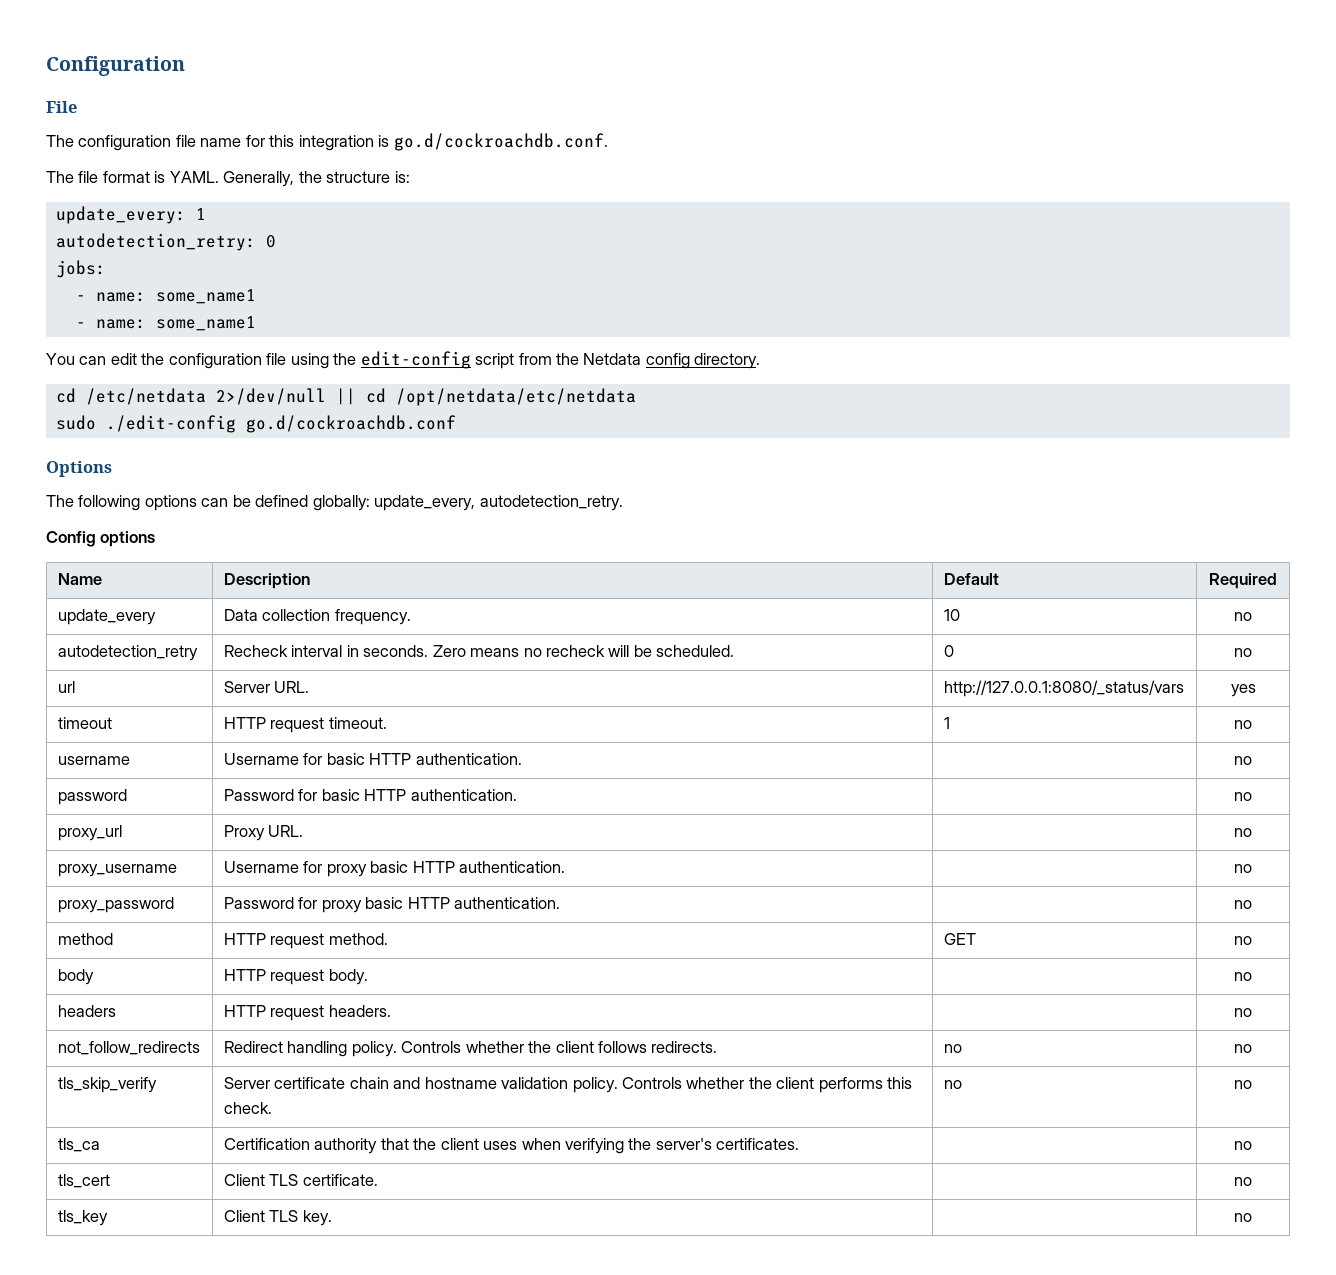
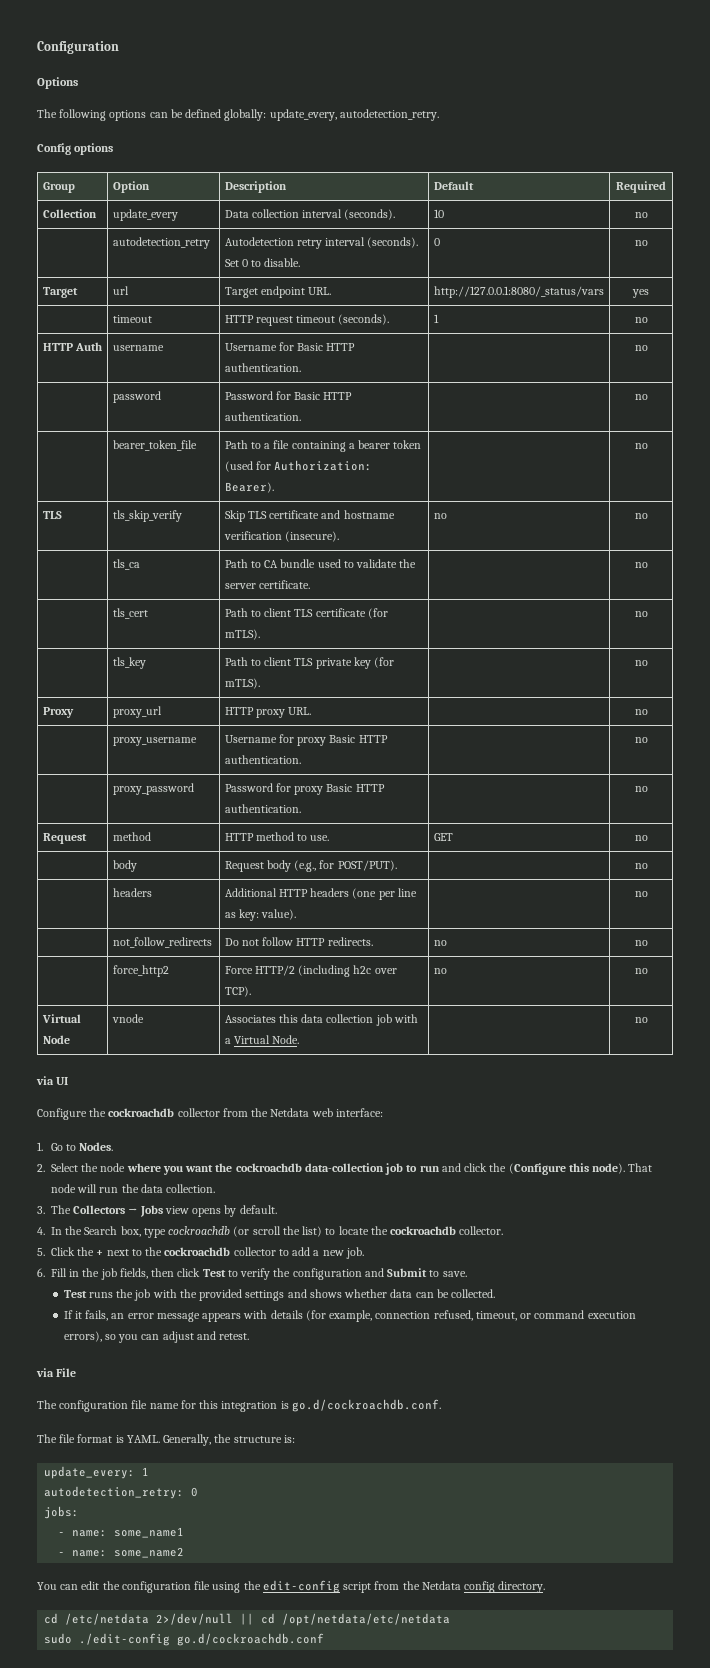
(185, 66) none -> [37,77,78,89] [37,109,439,121] [37,143,114,155] [42,182,75,193] [112,181,150,193] [224,181,287,193] [433,181,474,190] [616,181,666,193] [42,209,97,218] [112,209,178,221] [224,209,396,220] [433,209,444,218] [634,212,648,218] [112,237,210,249] [224,237,419,249] [224,258,301,267] [433,238,440,246] [634,240,648,246] [42,287,78,298] [112,286,129,295] [224,286,332,298] [433,286,604,298] [632,289,649,298] [112,315,152,323] [224,314,390,326] [433,314,439,323] [634,317,648,323] [42,342,102,351] [112,345,164,351] [224,342,356,351] [224,363,301,372] [634,345,648,351] [112,391,161,403] [224,391,353,400] [224,412,301,421] [634,394,648,400] [112,440,197,451] [224,440,422,452] [224,460,373,472] [224,482,274,493] [634,443,648,449] [42,511,62,519] [112,510,182,522] [224,510,395,522] [223,531,339,542] [433,513,447,519] [634,513,648,519] [112,559,140,570] [224,559,417,568] [224,580,310,589] [634,562,648,568] [112,608,148,619] [224,608,388,619] [224,629,260,640] [634,611,648,617] [112,657,146,669] [224,657,395,669] [224,678,260,689] [634,660,648,666] [42,707,74,718] [112,706,162,718] [224,707,312,718] [634,709,648,715] [112,737,197,746] [224,734,388,746] [224,755,301,764] [634,737,648,743] [112,783,194,795] [224,783,385,795] [224,804,301,813] [634,786,648,792] [42,833,87,844] [112,832,151,841] [224,832,330,841] [433,833,453,841] [634,835,648,841] [112,860,137,872] [224,860,397,872] [634,863,648,869] [112,888,152,897] [224,888,417,900] [224,909,297,921] [634,891,648,897] [112,937,212,948] [224,937,373,946] [433,940,447,946] [634,940,648,946] [112,965,169,977] [224,965,397,977] [224,986,251,997] [433,968,447,974] [634,968,648,974] [41,1014,81,1023] [42,1035,70,1044] [111,1014,144,1023] [224,1014,418,1026] [224,1035,300,1044] [634,1017,648,1023] [36,1076,69,1085] [37,1108,383,1120] [37,1142,114,1151] [37,1163,653,1175] [51,1184,216,1193] [37,1205,277,1217] [37,1226,504,1238] [37,1247,364,1259] [37,1268,467,1280] [63,1289,496,1301] [63,1310,636,1322] [63,1331,250,1343] [36,1368,54,1377] Options // The following options can be defined globally: update_every, autodetection_retry. // Config options // Group | Option | Description | Default | Required // Collection | update_every | Data collection interval (seconds). | 10 | no // | autodetection_retry | Autodetection retry interval (seconds). Set 0 to disable. | 0 | no // Target | url | Target endpoint URL. | http://127.0.0.1:8080/_status/vars | yes // | timeout | HTTP request timeout (seconds). | 1 | no // HTTP Auth | username | Username for Basic HTTP authentication. | | no // | password | Password for Basic HTTP authentication. | | no // | bearer_token_file | Path to a file containing a bearer token (used for Authorization: Bearer). | | no // TLS | tls_skip_verify | Skip TLS certificate and hostname verification (insecure). | no | no // | tls_ca | Path to CA bundle used to validate the server certificate. | | no // | tls_cert | Path to client TLS certificate (for mTLS). | | no // | tls_key | Path to client TLS private key (for mTLS). | | no // Proxy | proxy_url | HTTP proxy URL. | | no // | proxy_username | Username for proxy Basic HTTP authentication. | | no // | proxy_password | Password for proxy Basic HTTP authentication. | | no // Request | method | HTTP method to use. | GET | no // | body | Request body (e.g., for POST/PUT). | | no // | headers | Additional HTTP headers (one per line as key: value). | | no // | not_follow_redirects | Do not follow HTTP redirects. | no | no // | force_http2 | Force HTTP/2 (including h2c over TCP). | no | no // Virtual Node | vnode | Associates this data collection job with a Virtual Node. | | no // via UI // Configure the cockroachdb collector from the Netdata web interface: // 1. Go to Nodes. // 2. Select the node where you want the cockroachdb data-collection job to run and click the (Configure this node). That node will run the data collection. // 3. The Collectors → Jobs view opens by default. // 4. In the Search box, type cockroachdb (or scroll the list) to locate the cockroachdb collector. // 5. Click the + next to the cockroachdb collector to add a new job. // 6. Fill in the job fields, then click Test to verify the configuration and Submit to save. // Test runs the job with the provided settings and shows whether data can be collected. // If it fails, an error message appears with details (for example, connection refused, timeout, or command execution errors), so you can adjust and retest. // via
[155,316,256,331] some_name1 -> [114,1547,185,1558] some_name2
[46,461,112,477] [46,495,623,511] [46,531,156,547] [57,573,102,585] [223,573,310,589] [943,573,999,585] [1209,573,1277,589] [57,609,156,625] [223,609,411,625] [943,609,960,621] [1234,612,1252,621] [57,645,198,661] [223,645,735,657] [943,645,954,657] [1234,648,1252,657] [57,681,75,693] [223,681,310,693] [943,680,1184,697] [1230,684,1256,697] [57,717,112,729] [223,717,387,733] [943,717,950,729] [1234,720,1252,729] [57,756,130,765] [223,753,522,765] [1234,756,1252,765] [57,789,127,805] [223,789,517,801] [1234,792,1252,801] [57,825,122,841] [223,825,304,841] [1234,828,1252,837] [57,864,177,877] [223,861,566,877] [1234,864,1252,873] [57,897,174,913] [223,897,561,913] [1234,900,1252,909] [57,933,113,945] [223,933,388,949] [943,933,976,945] [1234,936,1252,945] [57,969,94,985] [223,969,368,985] [1234,972,1252,981] [57,1005,116,1017] [223,1005,391,1021] [1234,1008,1252,1017] [57,1041,200,1055] [223,1041,718,1057] [943,1044,962,1053] [1234,1044,1252,1053] [57,1077,157,1093] [223,1077,913,1093] [223,1102,272,1114] [943,1080,962,1089] [1234,1080,1252,1089] [57,1138,100,1152] [223,1138,800,1154] [1234,1141,1252,1150] [57,1174,110,1188] [223,1174,378,1186] [1234,1177,1252,1186] [57,1210,108,1226] [223,1210,332,1226] [1234,1213,1252,1222] // Options // The following options can be defined globally: update_every, autodetection_retry. // Config options // Name | Description | Default | Required // update_every | Data collection frequency. | 10 | no // autodetection_retry | Recheck interval in seconds. Zero means no recheck will be scheduled. | 0 | no // url | Server URL. | http://127.0.0.1:8080/_status/vars | yes // timeout | HTTP request timeout. | 1 | no // username | Username for basic HTTP authentication. | | no // password | Password for basic HTTP authentication. | | no // proxy_url | Proxy URL. | | no // proxy_username | Username for proxy basic HTTP authentication. | | no // proxy_password | Password for proxy basic HTTP authentication. | | no // method | HTTP request method. | GET | no // body | HTTP request body. | | no // headers | HTTP request headers. | | no // not_follow_redirects | Redirect handling policy. Controls whether the client follows redirects. | no | no // tls_skip_verify | Server certificate chain and hostname validation policy. Controls whether the client performs this check. | no | no // tls_ca | Certification authority that the client uses when verifying the server's certificates. | | no // tls_cert | Client TLS certificate. | | no // tls_key | Client TLS key. | | no -> (325, 1639) none

